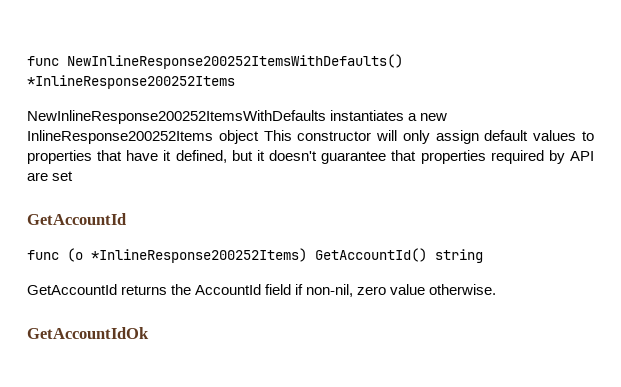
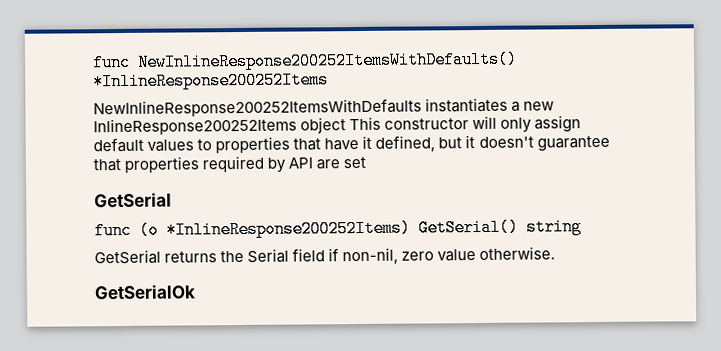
[27,213,126,225] GetAccountId -> [94,192,172,208] GetSerial
[315,248,427,262] GetAccountId() -> [418,218,519,237] GetSerial()
[27,284,117,295] GetAccountId -> [94,249,161,265] GetSerial
[195,284,262,295] AccountId -> [247,248,290,263] Serial
[27,327,149,339] GetAccountIdOk -> [94,284,196,300] GetSerialOk

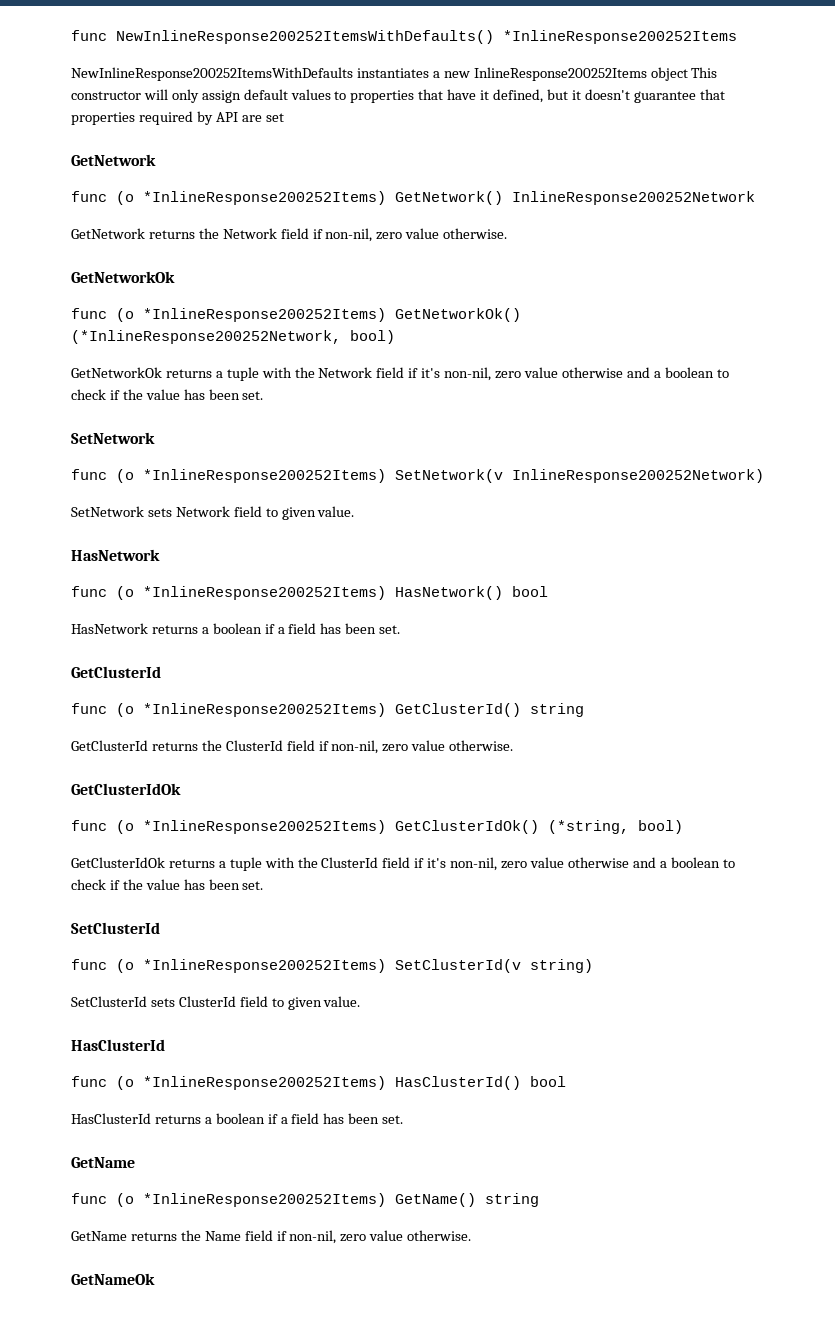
[94,192,172,208] [94,218,582,240] [94,246,556,265] [94,284,196,300] GetSerial // func (o *InlineResponse200252Items) GetSerial() string // GetSerial returns the Serial field if non-nil, zero value otherwise. // GetSerialOk -> [71,154,156,166] [71,191,755,205] [71,228,508,242] [71,271,175,283] [71,308,521,322] [71,330,395,344] [71,367,729,381] [71,389,264,400] [71,432,155,444] [71,469,764,483] [71,506,355,520] [71,549,160,561] [71,586,548,600] [71,623,401,634] [71,666,161,678] [71,703,584,717] [71,740,514,754] [71,783,181,795] [71,820,683,834] [71,857,735,871] [71,879,264,890] [71,922,160,934] [71,959,593,973] [71,996,361,1010] [71,1039,165,1051] [71,1076,566,1090] [71,1113,404,1124] [71,1157,135,1168] [71,1193,539,1207] [71,1230,472,1244] [71,1273,155,1285] GetNetwork // func (o *InlineResponse200252Items) GetNetwork() InlineResponse200252Network // GetNetwork returns the Network field if non-nil, zero value otherwise. // GetNetworkOk // func (o *InlineResponse200252Items) GetNetworkOk() (*InlineResponse200252Network, bool) // GetNetworkOk returns a tuple with the Network field if it's non-nil, zero value otherwise and a boolean to check if the value has been set. // SetNetwork // func (o *InlineResponse200252Items) SetNetwork(v InlineResponse200252Network) // SetNetwork sets Network field to given value. // HasNetwork // func (o *InlineResponse200252Items) HasNetwork() bool // HasNetwork returns a boolean if a field has been set. // GetClusterId // func (o *InlineResponse200252Items) GetClusterId() string // GetClusterId returns the ClusterId field if non-nil, zero value otherwise. // GetClusterIdOk // func (o *InlineResponse200252Items) GetClusterIdOk() (*string, bool) // GetClusterIdOk returns a tuple with the ClusterId field if it's non-nil, zero value otherwise and a boolean to check if the value has been set. // SetClusterId // func (o *InlineResponse200252Items) SetClusterId(v string) // SetClusterId sets ClusterId field to given value. // HasClusterId // func (o *InlineResponse200252Items) HasClusterId() bool // HasClusterId returns a boolean if a field has been set. // GetName // func (o *InlineResponse200252Items) GetName() string // GetName returns the Name field if non-nil, zero value otherwise. // GetNameOk

